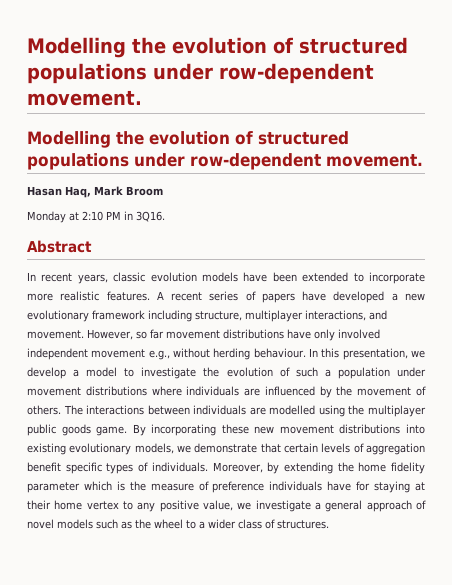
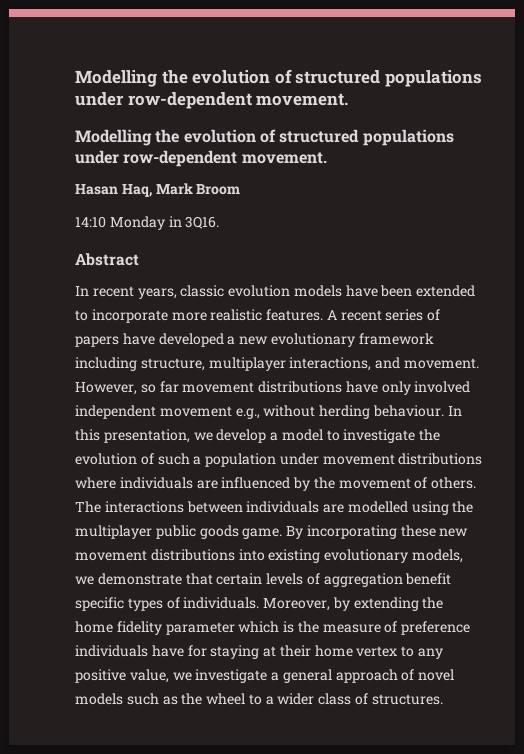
[27,211,121,223] Monday at 2:10 PM -> [75,216,165,230] 14:10 Monday

